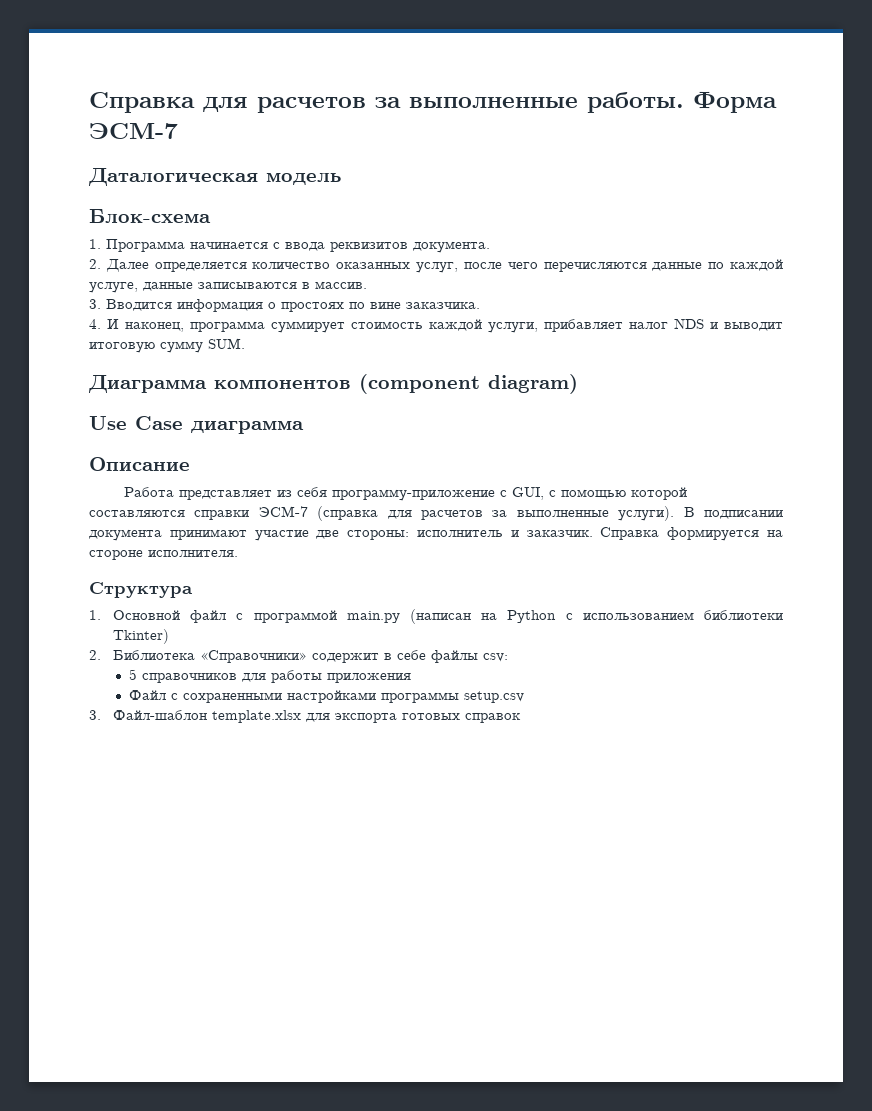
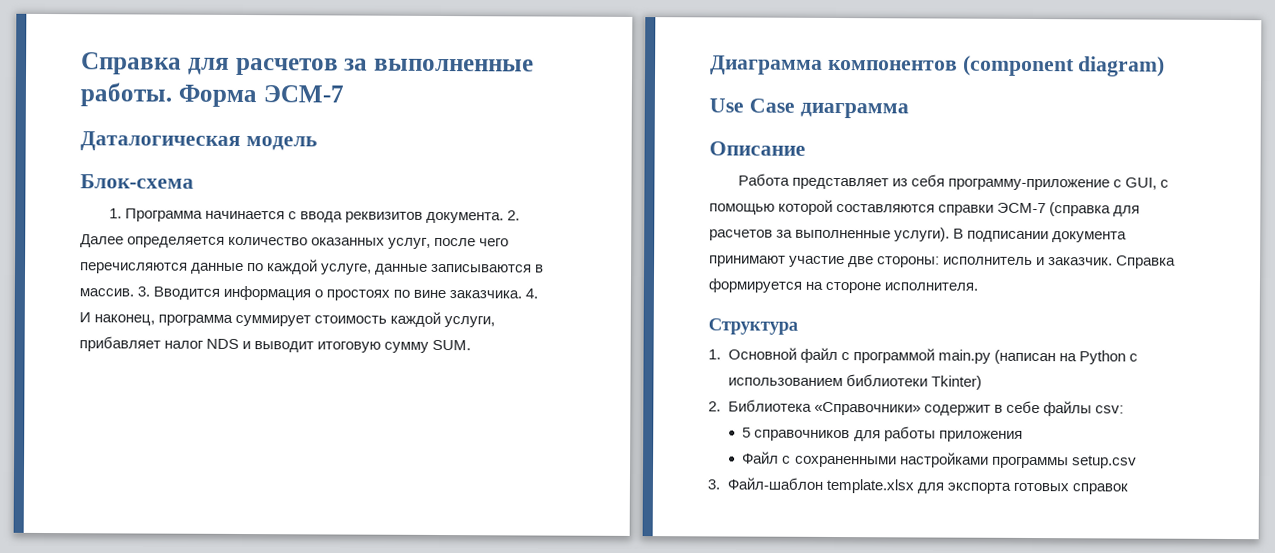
(490, 247) // -> (504, 217) none
(367, 285) // -> (134, 292) none
(480, 305) // -> (523, 294) none

